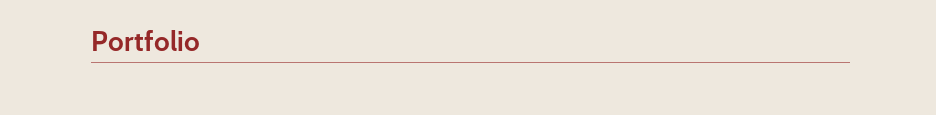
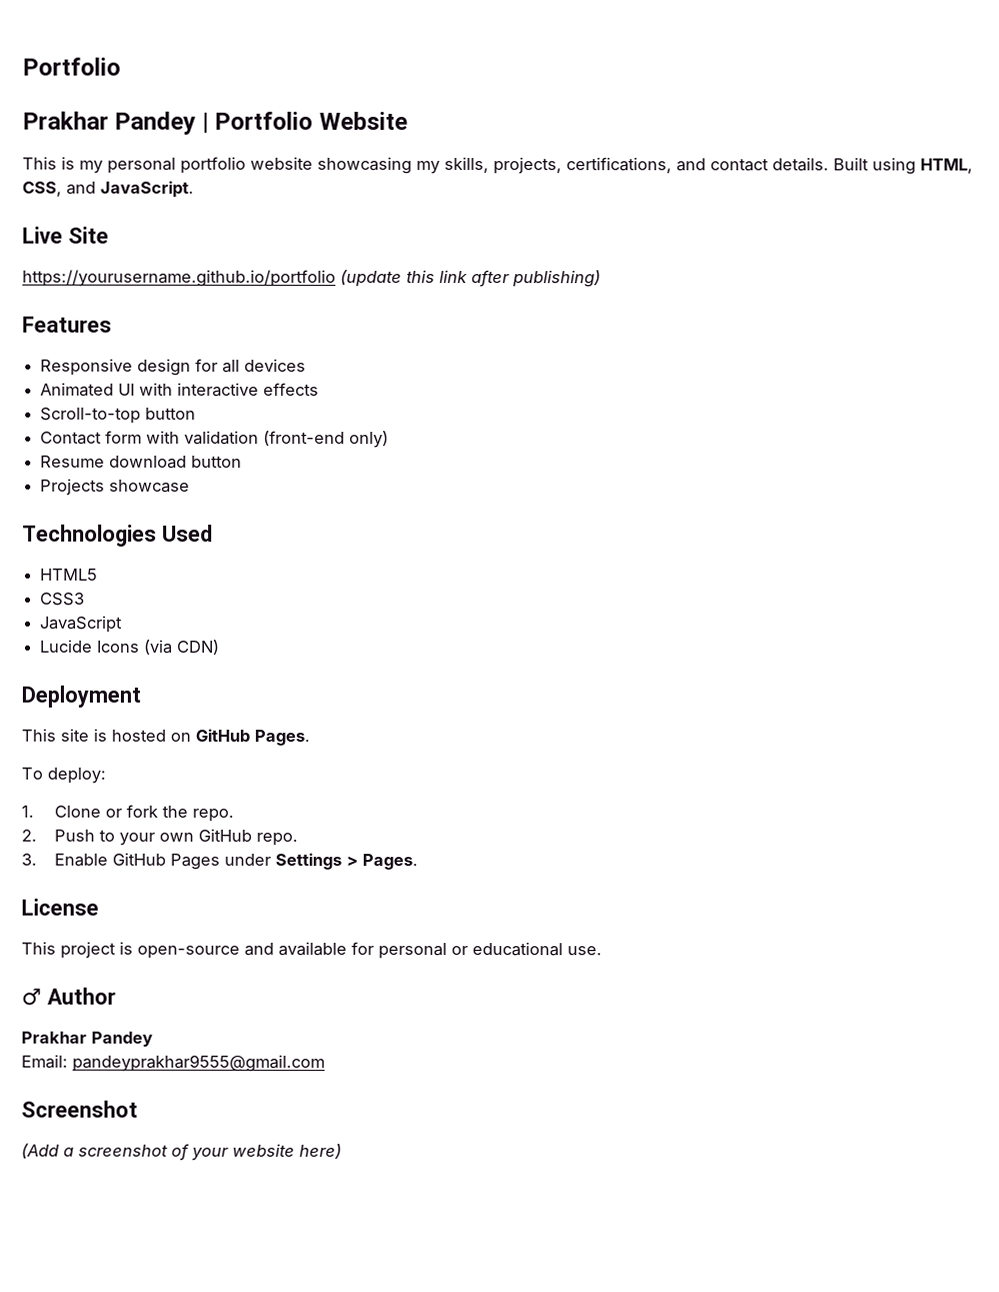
[91,30,200,51] Portfolio -> [22,57,121,76] [22,111,408,135] [22,156,973,175] [22,180,194,198] [22,226,109,244] [22,269,601,288] [22,316,112,333] [40,358,307,376] [40,382,320,397] [40,407,197,424] [40,430,390,448] [40,455,243,469] [40,478,191,496] [22,524,213,547] [40,568,99,581] [40,592,86,606] [40,615,124,633] [39,639,221,655] [21,685,141,708] [21,728,310,746] [21,767,106,784] [21,804,234,822] [21,828,298,846] [21,852,418,870] [21,898,99,916] [21,941,602,959] [21,987,116,1006] [21,1031,153,1047] [21,1054,325,1072] [21,1100,138,1118] [21,1143,342,1161] Portfolio // Prakhar Pandey | Portfolio Website // This is my personal portfolio website showcasing my skills, projects, certifications, and contact details. Built using HTML, CSS, and JavaScript. // Live Site // https://yourusername.github.io/portfolio (update this link after publishing) // Features // Responsive design for all devices // Animated UI with interactive effects // Scroll-to-top button // Contact form with validation (front-end only) // Resume download button // Projects showcase // Technologies Used // HTML5 // CSS3 // JavaScript // Lucide Icons (via CDN) // Deployment // This site is hosted on GitHub Pages. // To deploy: // 1. Clone or fork the repo. // 2. Push to your own GitHub repo. // 3. Enable GitHub Pages under Settings > Pages. // License // This project is open-source and available for personal or educational use. // ♂ Author // Prakhar Pandey // Email: pandeyprakhar9555@gmail.com // Screenshot // (Add a screenshot of your website here)

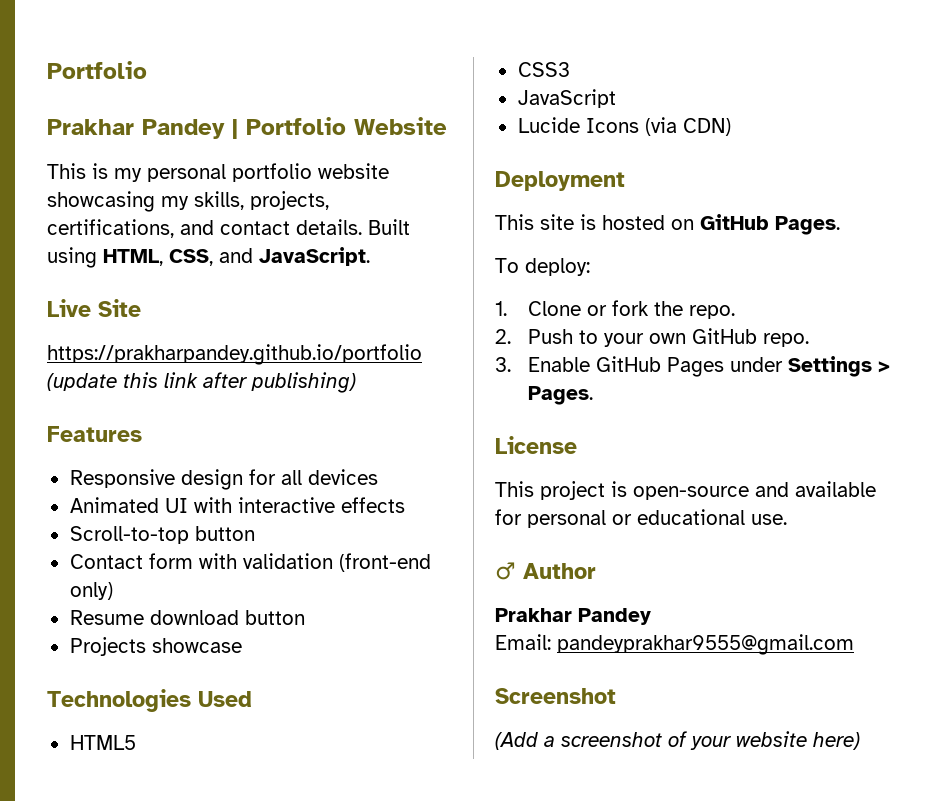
[22,269,336,287] https://yourusername.github.io/portfolio -> [47,344,422,365] https://prakharpandey.github.io/portfolio

